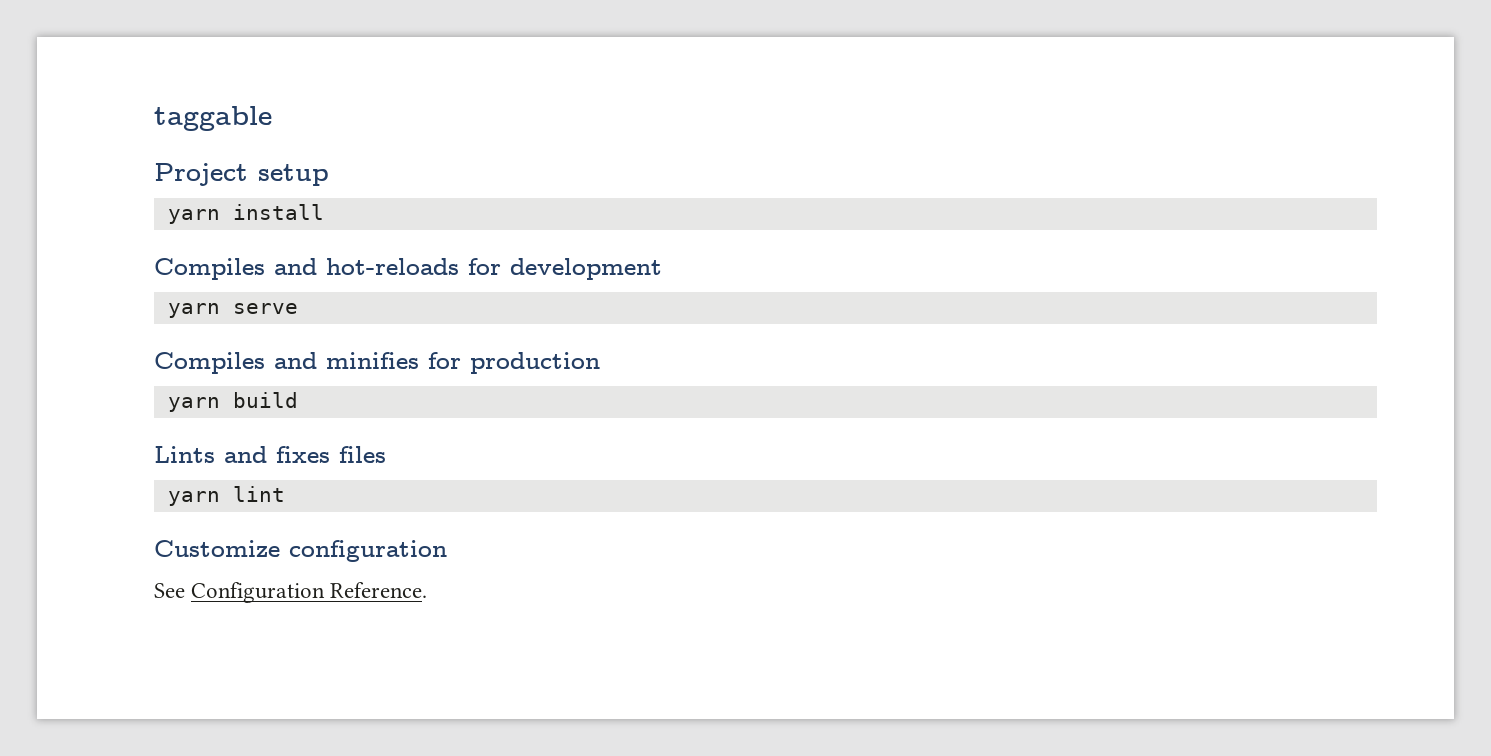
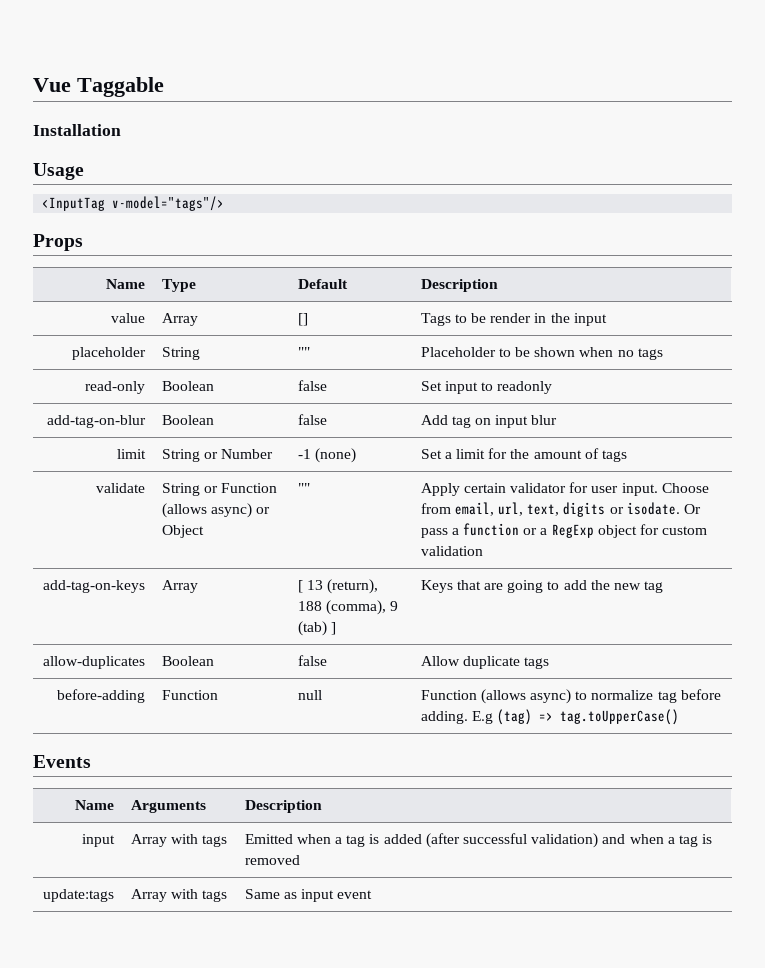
[154,106,272,131] [154,163,329,186] [167,204,324,224] [154,258,662,280] [167,303,298,318] [154,352,600,374] [167,392,298,412] [154,446,386,463] [167,486,285,506] [154,540,447,562] [154,582,428,603] taggable // Project setup // yarn install // Compiles and hot-reloads for development // yarn serve // Compiles and minifies for production // yarn build // Lints and fixes files // yarn lint // Customize configuration // See Configuration Reference. -> [33,77,164,97] [33,124,121,136] [33,163,84,180] [42,196,225,211] [33,234,83,251] [106,279,146,289] [161,279,196,292] [297,279,348,289] [420,279,498,292] [111,313,146,323] [161,313,198,326] [297,313,308,326] [420,313,607,326] [72,347,147,360] [161,347,200,360] [297,347,310,357] [420,347,663,360] [85,381,146,394] [161,381,214,391] [297,380,327,391] [420,381,553,394] [47,415,147,428] [161,415,214,425] [297,414,327,425] [420,415,558,428] [117,449,147,459] [161,449,274,462] [297,448,356,463] [420,448,628,462] [96,483,146,493] [161,483,278,496] [161,503,271,518] [161,525,204,538] [297,483,310,493] [420,482,709,496] [420,502,702,517] [420,523,708,538] [420,546,483,556] [43,580,146,593] [161,580,198,593] [297,579,379,594] [297,600,399,615] [297,621,336,636] [420,580,664,593] [43,656,146,669] [161,656,214,666] [297,655,327,666] [420,656,550,669] [57,689,146,703] [161,690,218,700] [297,690,322,700] [420,689,721,704] [420,709,680,725] [33,755,91,768] [75,800,115,810] [130,800,206,813] [244,800,322,813] [82,834,116,847] [130,834,228,847] [244,833,713,848] [244,855,300,865] [43,889,115,902] [130,889,228,902] [244,889,373,902] Vue Taggable // Installation // Usage // <InputTag v-model="tags"/> // Props // Name | Type | Default | Description // value | Array | [] | Tags to be render in the input // placeholder | String | "" | Placeholder to be shown when no tags // read-only | Boolean | false | Set input to readonly // add-tag-on-blur | Boolean | false | Add tag on input blur // limit | String or Number | -1 (none) | Set a limit for the amount of tags // validate | String or Function (allows async) or Object | "" | Apply certain validator for user input. Choose from email, url, text, digits or isodate. Or pass a function or a RegExp object for custom validation // add-tag-on-keys | Array | [ 13 (return), 188 (comma), 9 (tab) ] | Keys that are going to add the new tag // allow-duplicates | Boolean | false | Allow duplicate tags // before-adding | Function | null | Function (allows async) to normalize tag before adding. E.g (tag) => tag.toUpperCase() // Events // Name | Arguments | Description // input | Array with tags | Emitted when a tag is added (after successful validation) and when a tag is removed // update:tags | Array with tags | Same as input event

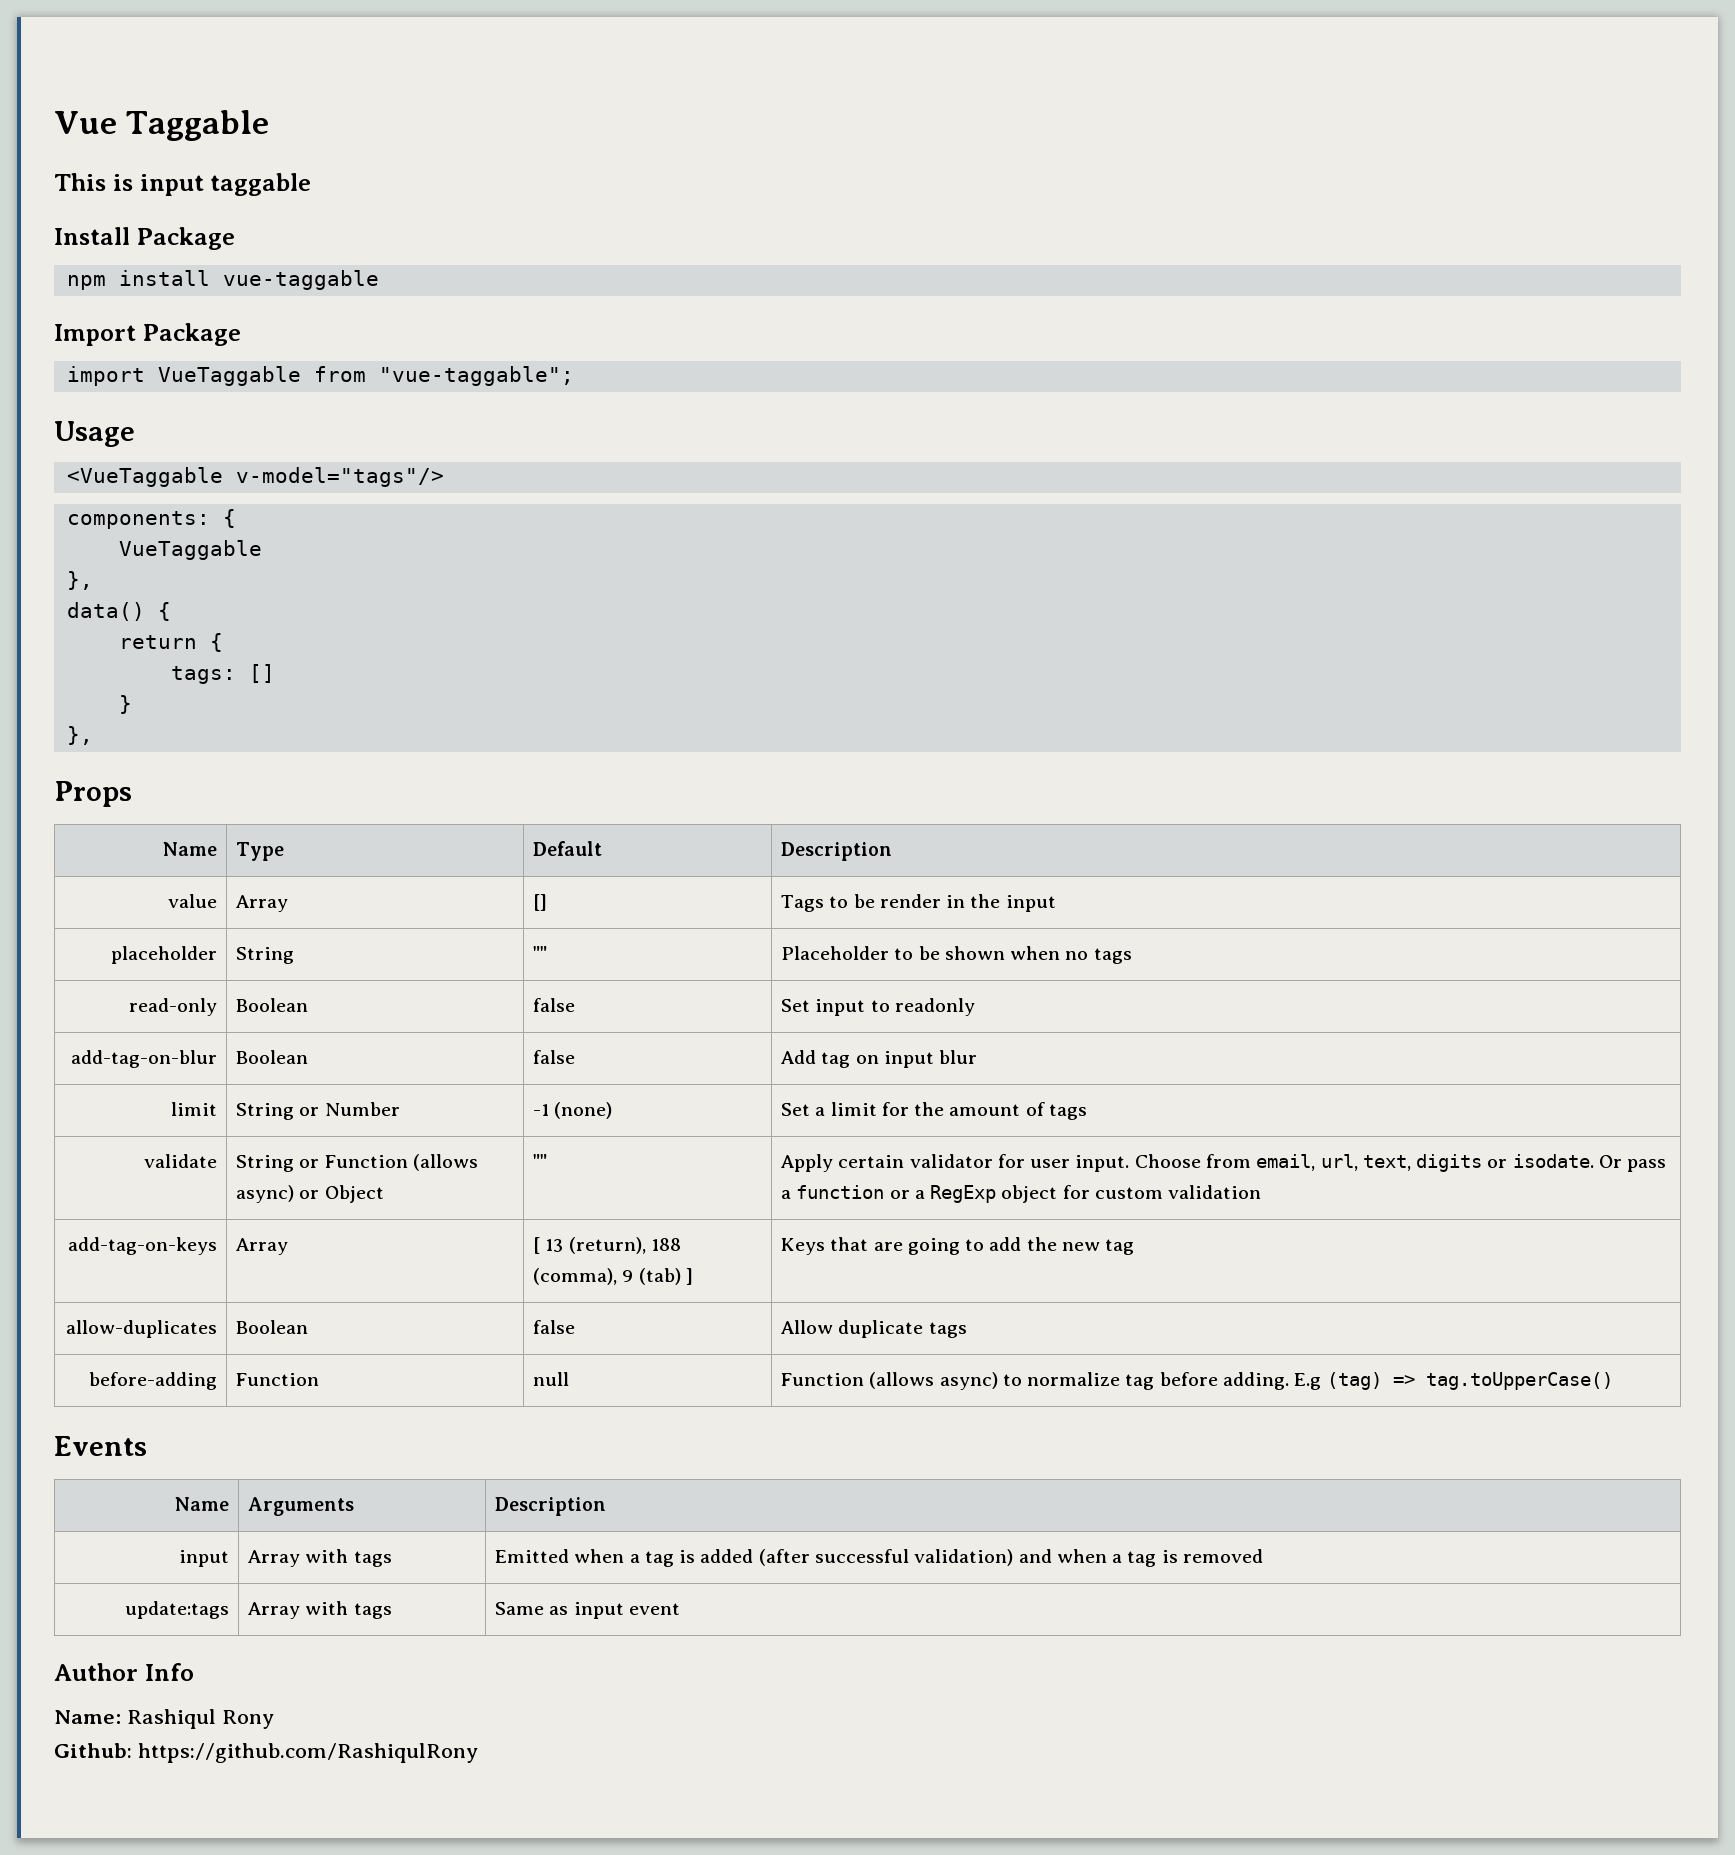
[33,124,121,136] Installation -> [54,173,312,196] [54,227,235,250] [66,270,379,290] [54,323,241,346] [66,366,574,386] This is input taggable // Install Package // npm install vue-taggable // Import Package // import VueTaggable from "vue-taggable";
[42,197,106,211] <InputTag -> [66,467,223,487] <VueTaggable
(225, 203) none -> [66,509,236,529] [118,540,262,560] [66,571,93,590] [66,602,171,621] [118,633,223,652] [170,664,275,684] [118,695,132,714] [66,726,93,745] // components: { // VueTaggable // }, // data() { // return { // tags: [] // } // },
(373, 894) none -> [54,1663,194,1681] [54,1709,274,1729] [54,1743,478,1763] // Author Info // Name: Rashiqul Rony // Github: https://github.com/RashiqulRony

